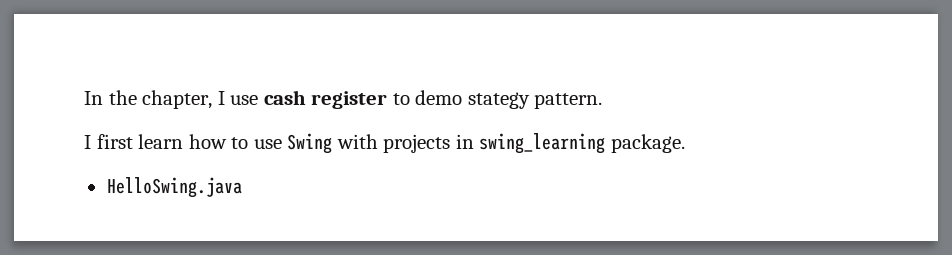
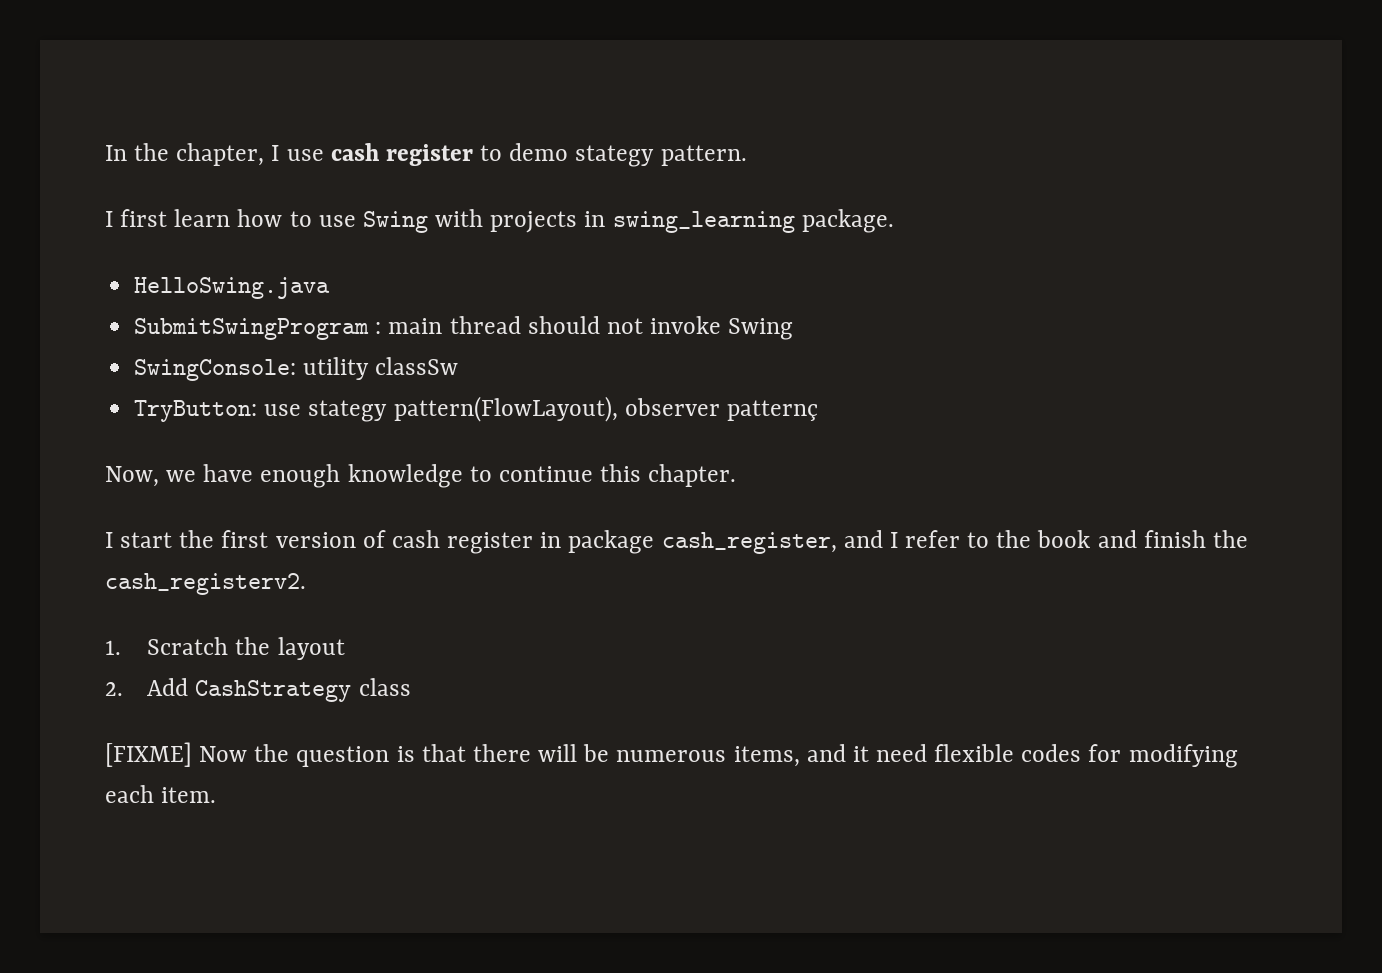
(242, 187) none -> [134,316,794,340] [134,357,459,381] [134,396,818,422] [105,464,737,488] [105,530,1248,554] [105,573,306,595] [105,637,345,660] [105,678,411,702] [105,742,1238,768] [105,785,217,803] // SubmitSwingProgram : main thread should not invoke Swing // SwingConsole: utility classSw // TryButton: use stategy pattern(FlowLayout), observer patternç // Now, we have enough knowledge to continue this chapter. // I start the first version of cash register in package cash_register, and I refer to the book and finish the cash_registerv2. // 1. Scratch the layout // 2. Add CashStrategy class // [FIXME] Now the question is that there will be numerous items, and it need flexible codes for modifying each item.

